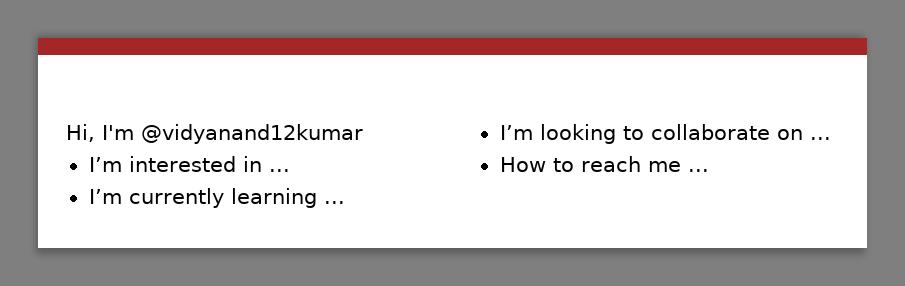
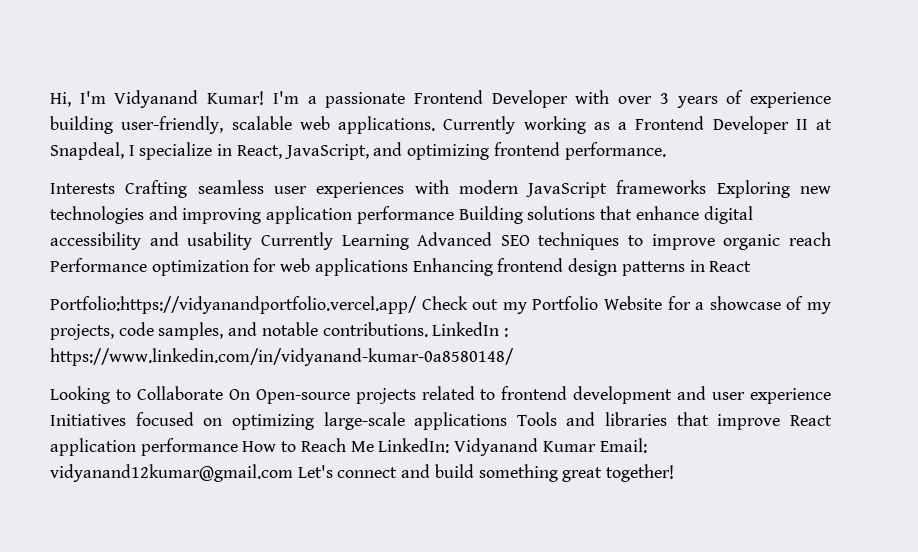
[141,124,363,144] [88,156,290,172] [88,188,345,208] [499,124,831,144] [499,156,709,172] @vidyanand12kumar // I’m interested in ... // I’m currently learning ... // I’m looking to collaborate on ... // How to reach me ... -> [114,90,831,108] [50,116,832,134] [50,142,666,160] [50,180,831,198] [50,206,753,224] [50,232,831,250] [50,258,752,276] [50,296,832,314] [50,322,509,340] [50,348,514,366] [50,386,831,404] [50,412,832,430] [50,438,647,456] [50,464,675,482] Vidyanand Kumar! I'm a passionate Frontend Developer with over 3 years of experience building user-friendly, scalable web applications. Currently working as a Frontend Developer II at Snapdeal, I specialize in React, JavaScript, and optimizing frontend performance. // Interests Crafting seamless user experiences with modern JavaScript frameworks Exploring new technologies and improving application performance Building solutions that enhance digital accessibility and usability Currently Learning Advanced SEO techniques to improve organic reach Performance optimization for web applications Enhancing frontend design patterns in React // Portfolio:https://vidyanandportfolio.vercel.app/ Check out my Portfolio Website for a showcase of my projects, code samples, and notable contributions. LinkedIn : https://www.linkedin.com/in/vidyanand-kumar-0a8580148/ // Looking to Collaborate On Open-source projects related to frontend development and user experience Initiatives focused on optimizing large-scale applications Tools and libraries that improve React application performance How to Reach Me LinkedIn: Vidyanand Kumar Email: vidyanand12kumar@gmail.com Let's connect and build something great together!

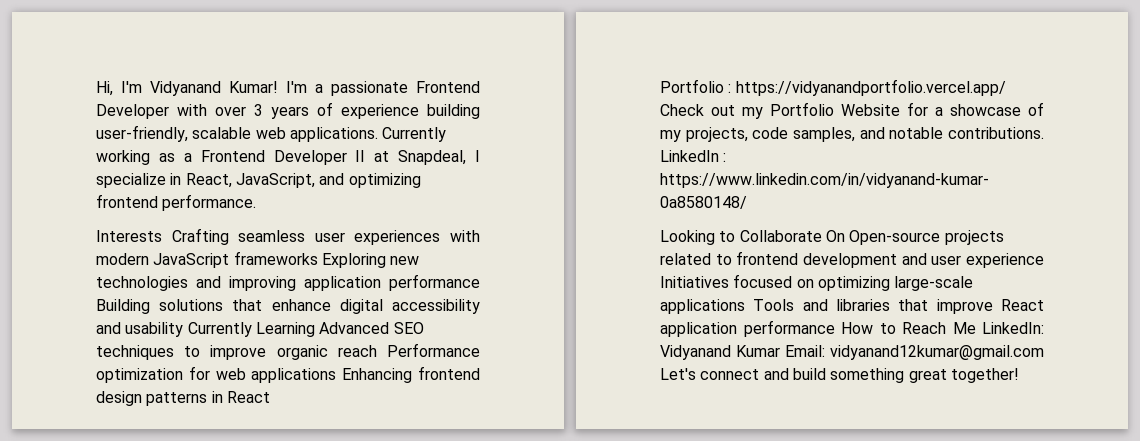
[50,296,417,314] Portfolio:https://vidyanandportfolio.vercel.app/ -> [660,79,1006,96] Portfolio : https://vidyanandportfolio.vercel.app/

